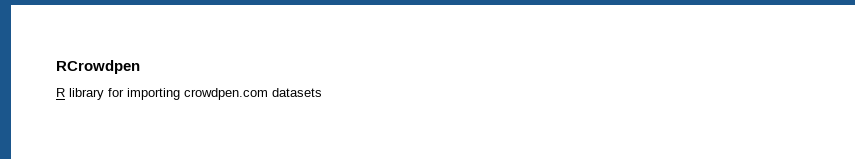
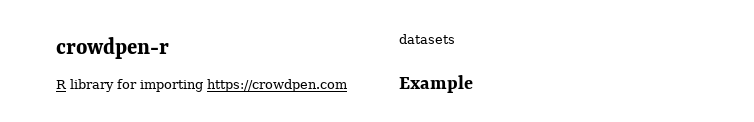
[56,60,140,74] RCrowdpen -> [56,37,169,59] crowdpen-r
[184,88,268,100] crowdpen.com -> [207,79,347,92] https://crowdpen.com
(322, 92) none -> [399,75,473,93] // Example

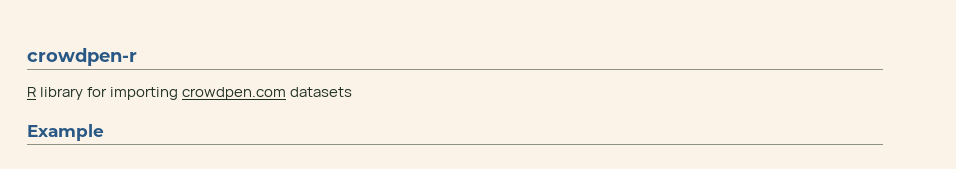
[207,79,347,92] https://crowdpen.com -> [182,87,287,100] crowdpen.com

